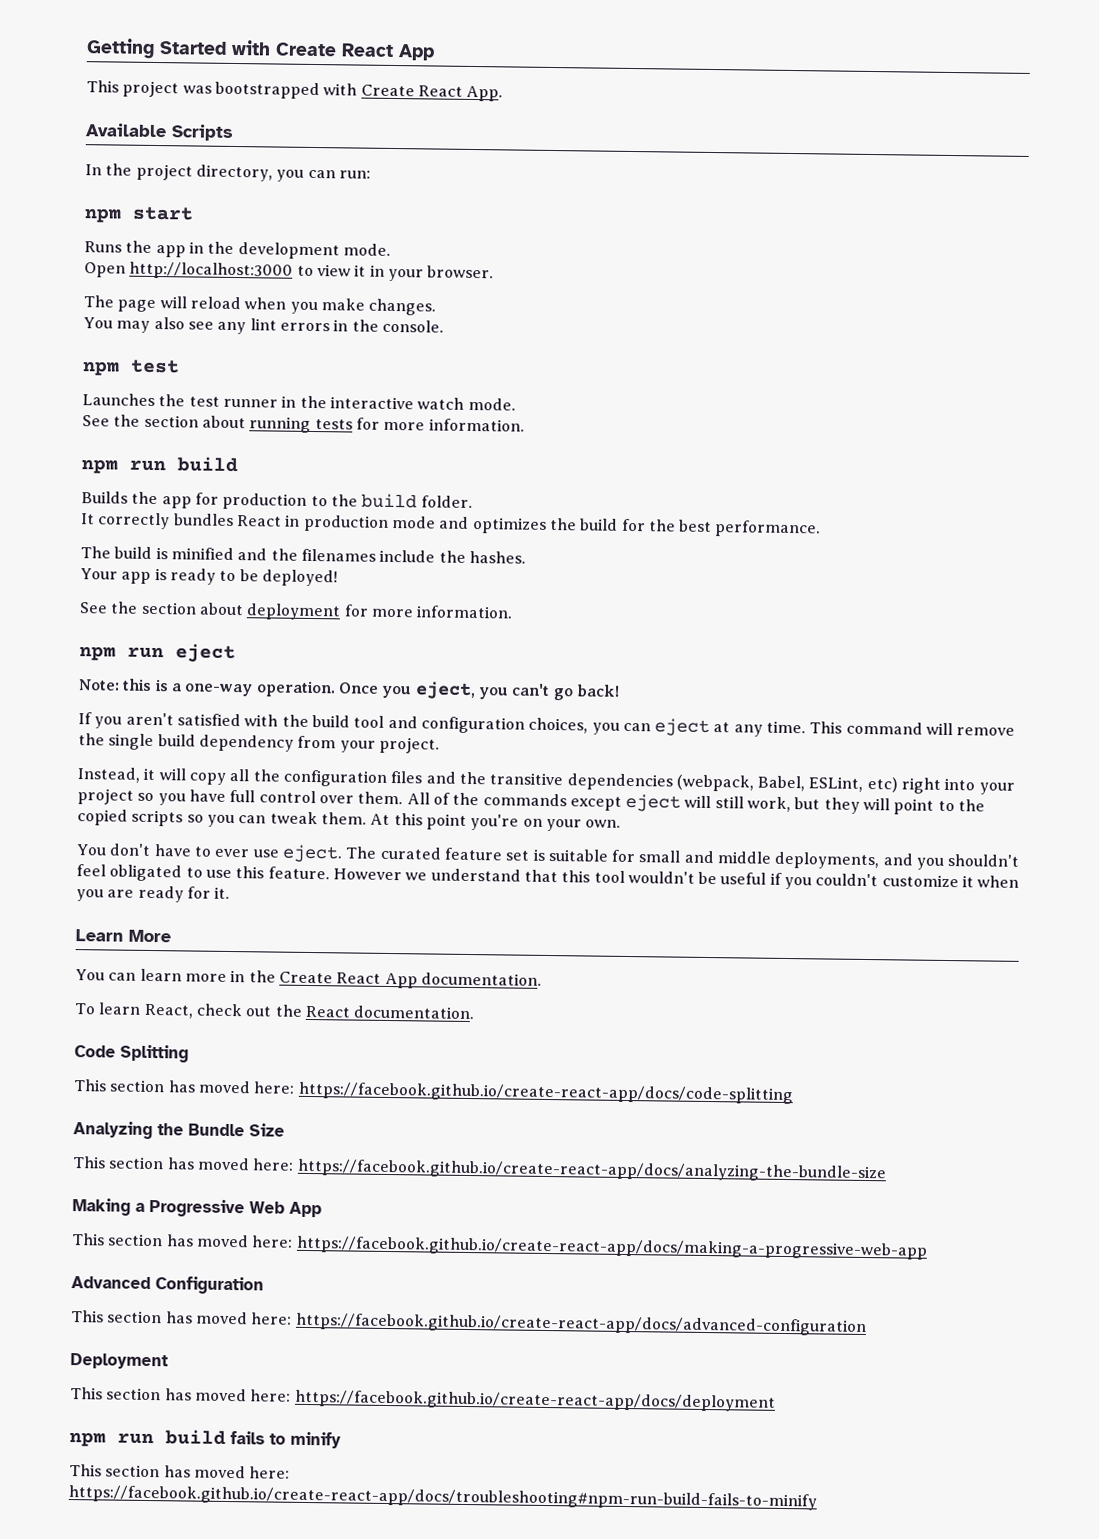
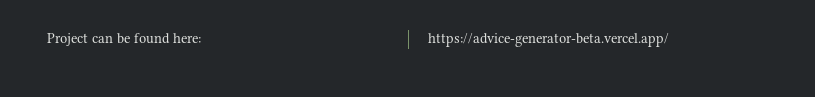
[86,38,435,61] [86,80,504,102] [85,123,234,141] [85,163,371,182] [84,206,194,223] [84,240,391,260] [84,261,495,282] [83,295,437,316] [83,316,444,335] [82,359,180,376] [82,393,516,411] [82,414,525,433] [81,456,238,474] [81,491,473,510] [81,512,822,538] [80,546,526,564] [80,568,338,587] [79,601,514,621] [79,643,236,664] [78,678,620,701] [78,712,1016,737] [78,733,440,754] [77,767,1015,795] [77,788,986,815] [77,809,622,832] [76,843,1020,870] [76,864,1020,890] [76,885,231,903] [75,929,171,943] [75,968,542,989] [74,1002,476,1020] [74,1044,189,1063] [73,1079,794,1105] [73,1121,285,1140] [72,1156,887,1183] [72,1198,322,1218] [71,1233,928,1260] [71,1276,264,1295] [71,1310,867,1337] [70,1353,169,1370] [70,1387,776,1412] [69,1429,341,1449] [69,1464,291,1479] [68,1485,817,1511] Getting Started with Create React App // This project was bootstrapped with Create React App. // Available Scripts // In the project directory, you can run: // npm start // Runs the app in the development mode. // Open http://localhost:3000 to view it in your browser. // The page will reload when you make changes. // You may also see any lint errors in the console. // npm test // Launches the test runner in the interactive watch mode. // See the section about running tests for more information. // npm run build // Builds the app for production to the build folder. // It correctly bundles React in production mode and optimizes the build for the best performance. // The build is minified and the filenames include the hashes. // Your app is ready to be deployed! // See the section about deployment for more information. // npm run eject // Note: this is a one-way operation. Once you eject, you can't go back! // If you aren't satisfied with the build tool and configuration choices, you can eject at any time. This command will remove the single build dependency from your project. // Instead, it will copy all the configuration files and the transitive dependencies (webpack, Babel, ESLint, etc) right into your project so you have full control over them. All of the commands except eject will still work, but they will point to the copied scripts so you can tweak them. At this point you're on your own. // You don't have to ever use eject. The curated feature set is suitable for small and middle deployments, and you shouldn't feel obligated to use this feature. However we understand that this tool wouldn't be useful if you couldn't customize it when you are ready for it. // Learn More // You can learn more in the Create React App documentation. // To learn React, check out the React documentation. // Code Splitting // This section has moved here: https://facebook.github.io/create-react-app/docs/code-splitting // Analyzing the Bundle Size // This section has moved here: https://facebook.github.io/create-react-app/docs/analyzing-the-bundle-size // Making a Progressive Web App // This section has moved here: https://facebook.github.io/create-react-app/docs/making-a-progressive-web-app // Advanced Configuration // This section has moved here: https://facebook.github.io/create-react-app/docs/advanced-configuration // Deployment // This section has moved here: https://facebook.github.io/create-react-app/docs/deployment // npm run build fails to minify // This section has moved here: https://facebook.github.io/create-react-app/docs/troubleshooting#npm-run-build-fails-to-minify -> [47,33,669,47] Project can be found here: https://advice-generator-beta.vercel.app/

